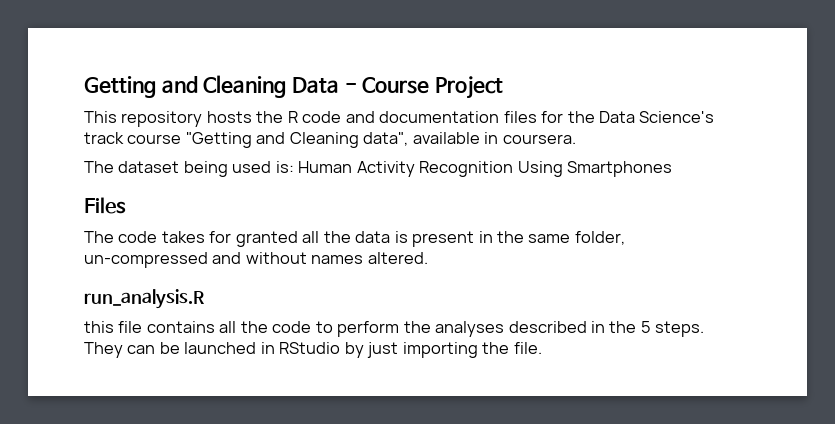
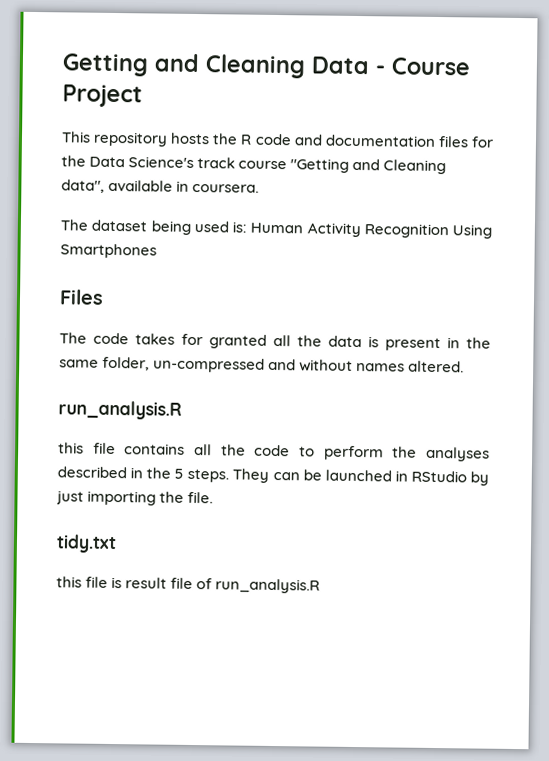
(542, 348) none -> [56,534,117,554] [56,576,321,594] // tidy.txt // this file is result file of run_analysis.R

